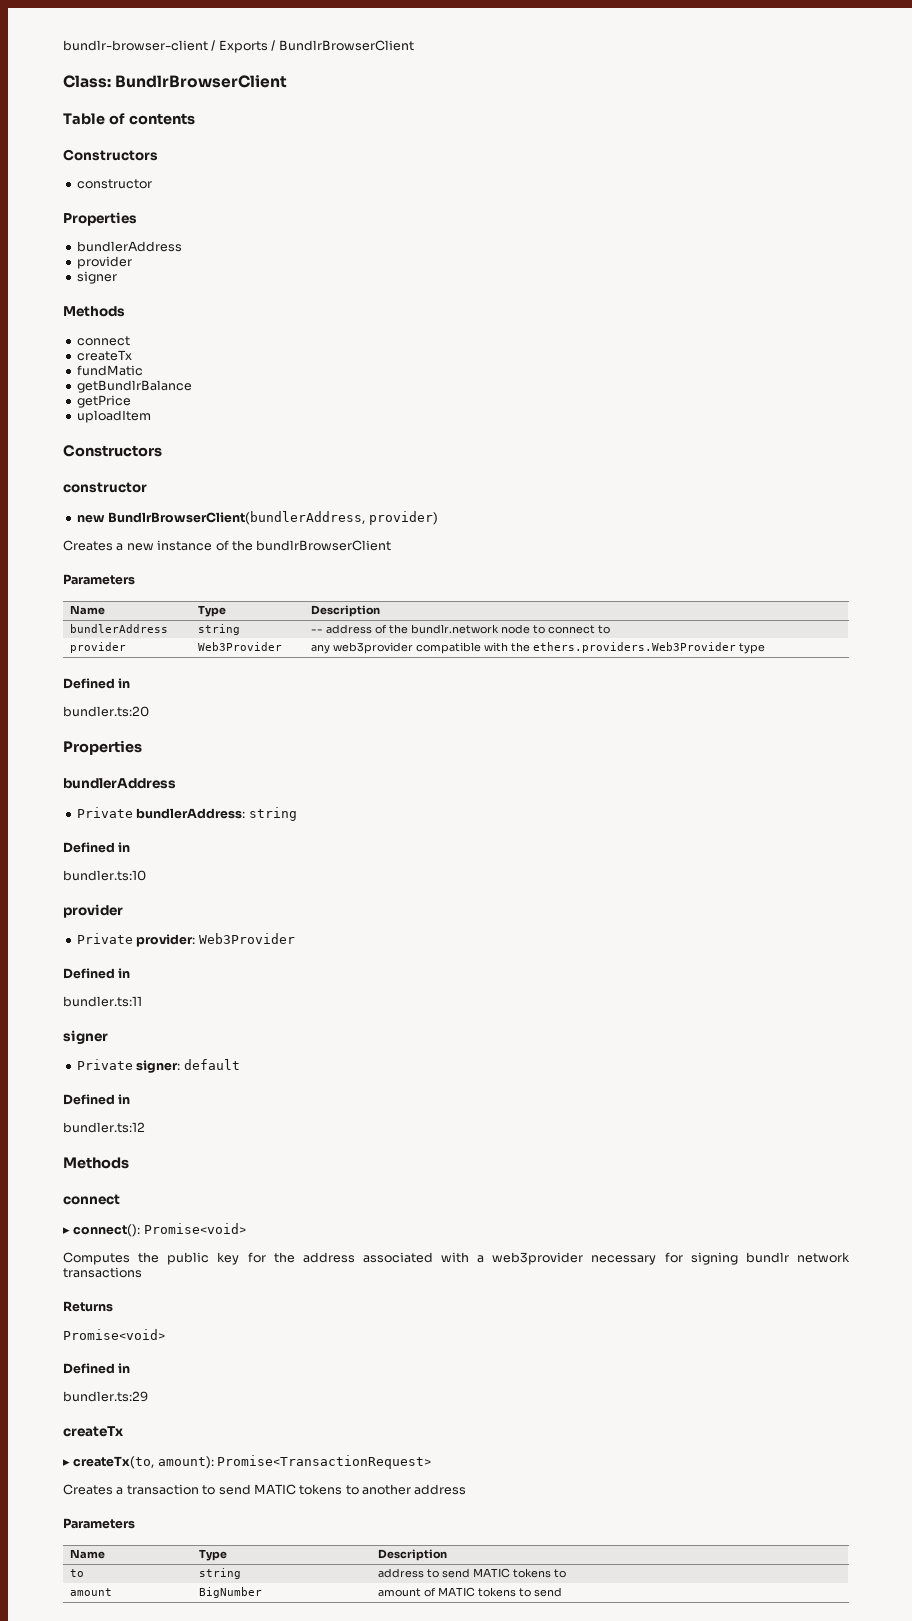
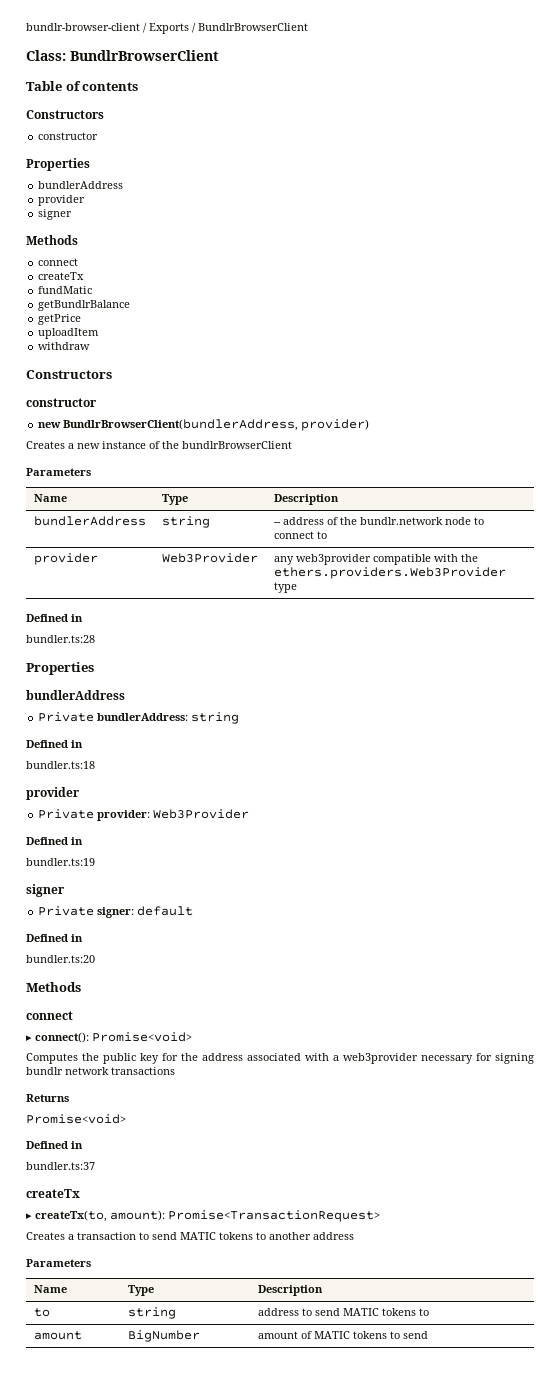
(151, 416) none -> [38,342,91,350] // withdraw
[63,706,149,717] bundler.ts:20 -> [26,635,95,643] bundler.ts:28
[63,870,146,881] bundler.ts:10 -> [26,761,95,769] bundler.ts:18
[63,996,142,1007] bundler.ts:11 -> [26,858,95,866] bundler.ts:19
[63,1122,145,1133] bundler.ts:12 -> [26,955,95,963] bundler.ts:20
[63,1391,148,1402] bundler.ts:29 -> [26,1162,95,1170] bundler.ts:37

